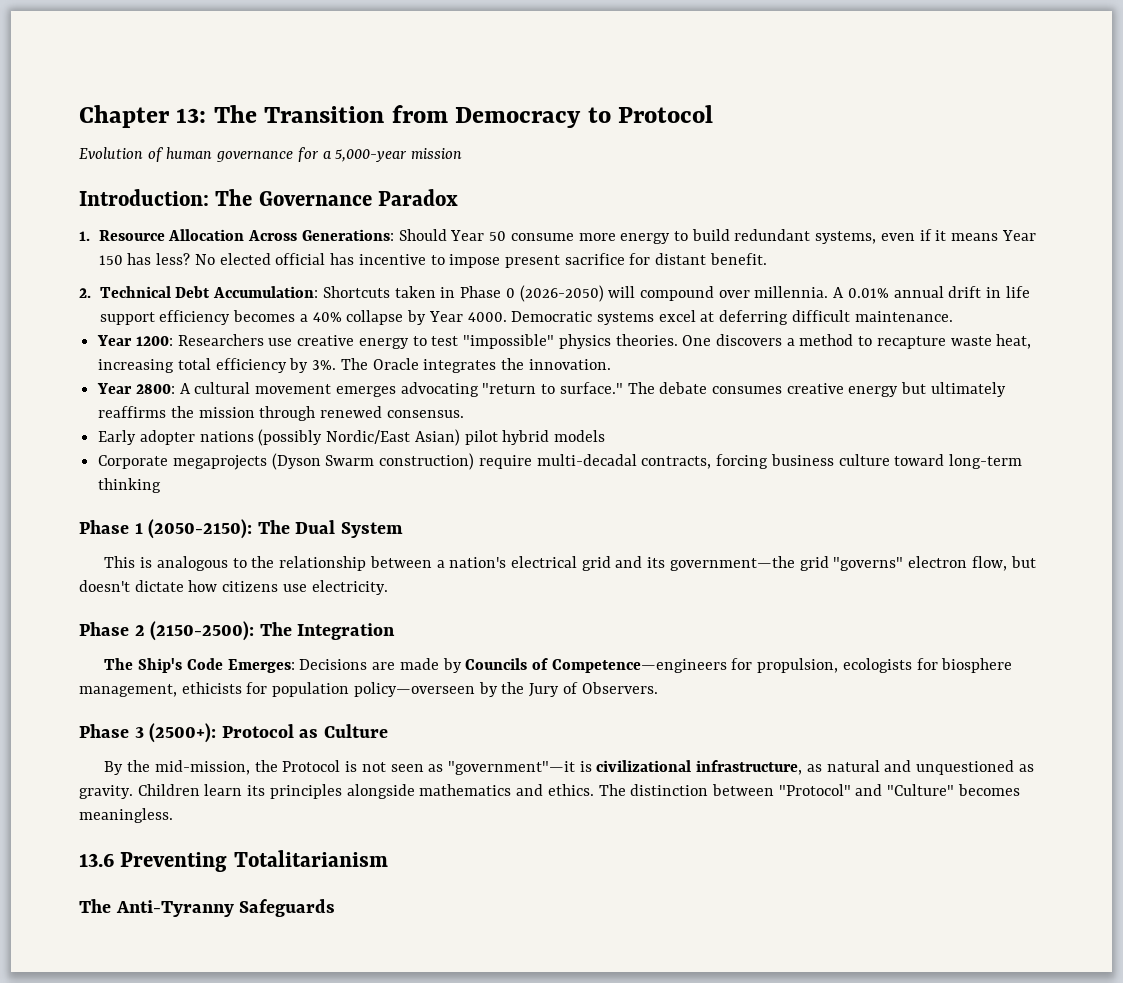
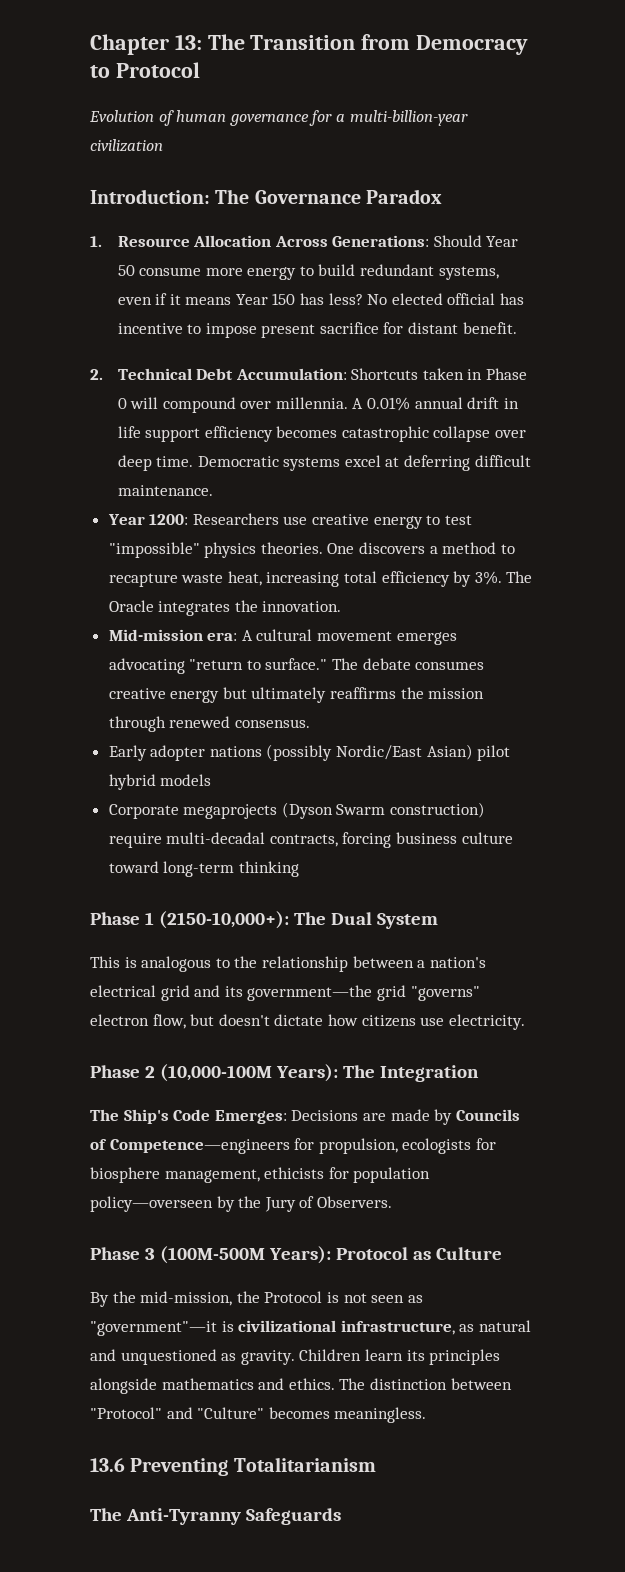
[335,148,463,162] 5,000-year mission -> [349,110,468,126] [90,139,163,152] multi-billion-year civilization
[519,285,604,302] (2026-2050) -> (127, 403) none
[299,310,507,325] a 40% collapse by Year 4000. -> [341,426,527,442] [117,455,194,471] catastrophic collapse over deep time.
[97,383,175,394] Year 2800: -> [108,629,238,641] Mid-mission era:
[148,519,253,539] (2050-2150): -> [158,911,289,929] (2150-10,000+):
[150,621,255,641] (2150-2500): -> [159,1064,338,1082] (10,000-100M Years):
[149,723,217,743] (2500+): -> [159,1246,331,1264] (100M-500M Years):

